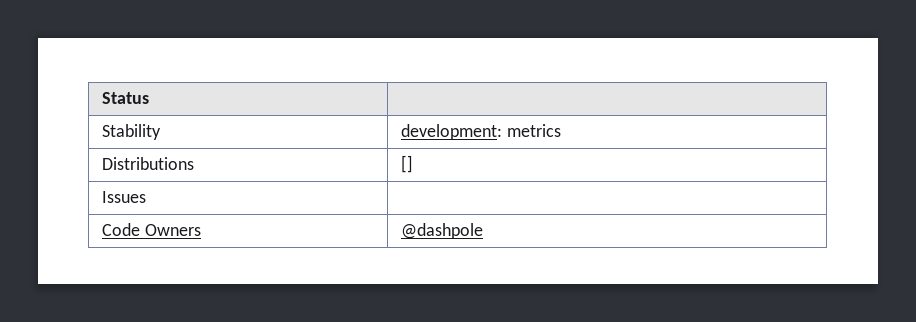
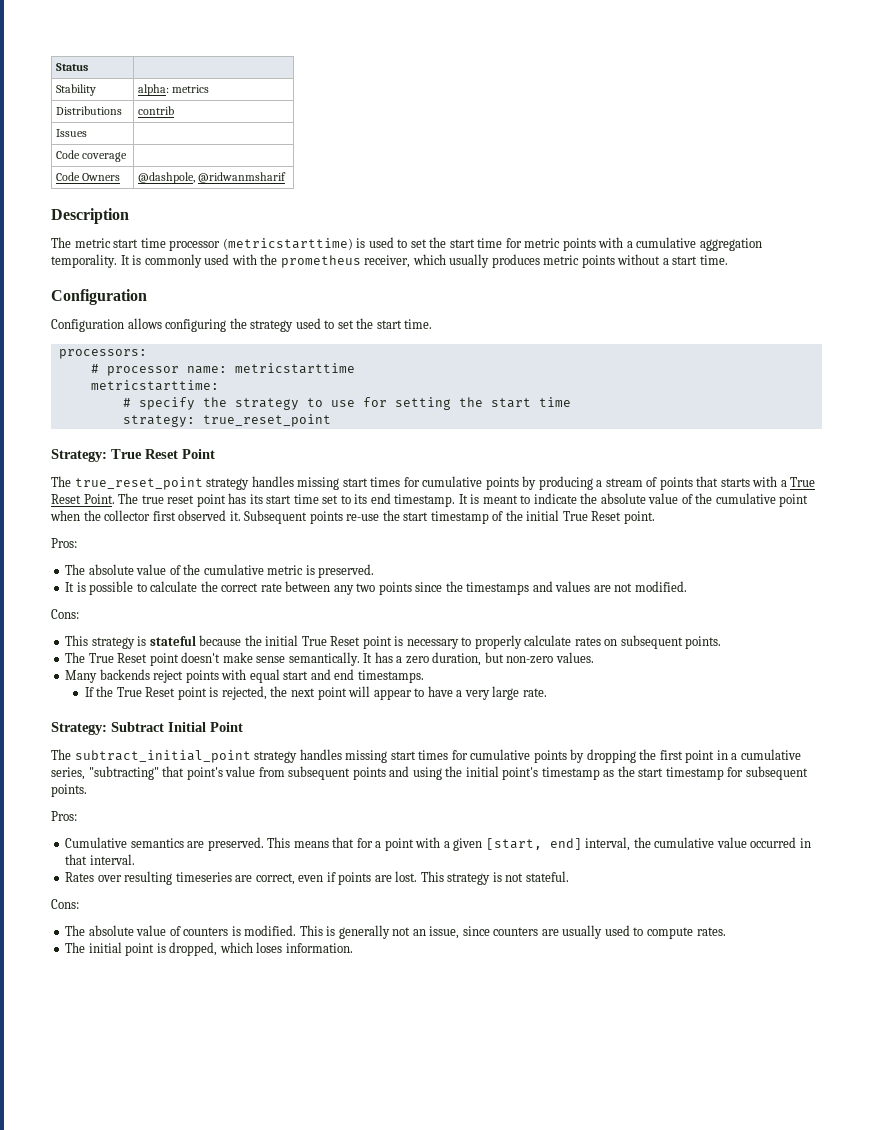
[401,124,503,140] development: -> [138,84,170,96] alpha:
[401,155,414,173] [] -> [138,106,175,115] contrib
(147, 197) none -> [56,150,128,162] // Code coverage |
[401,223,484,239] @dashpole -> [138,172,287,184] [51,208,129,224] [51,237,762,251] [51,254,728,268] [51,289,147,305] [51,318,433,332] [58,349,147,359] [90,363,355,376] [90,380,219,391] [122,397,571,410] [122,414,331,427] [51,449,215,462] [51,476,816,490] [51,493,809,507] [50,510,655,524] [51,538,77,548] [65,564,375,578] [65,581,687,595] [51,609,79,619] [65,635,722,649] [65,652,594,666] [65,669,424,683] [84,686,547,700] [51,722,243,735] [51,749,801,763] [51,766,808,780] [51,784,87,797] [51,811,77,821] [65,837,811,851] [65,854,135,865] [65,871,569,885] [51,899,79,909] [65,925,726,939] [65,942,353,956] @dashpole, @ridwanmsharif // Description // The metric start time processor (metricstarttime) is used to set the start time for metric points with a cumulative aggregation temporality. It is commonly used with the prometheus receiver, which usually produces metric points without a start time. // Configuration // Configuration allows configuring the strategy used to set the start time. // processors: // # processor name: metricstarttime // metricstarttime: // # specify the strategy to use for setting the start time // strategy: true_reset_point // Strategy: True Reset Point // The true_reset_point strategy handles missing start times for cumulative points by producing a stream of points that starts with a True Reset Point. The true reset point has its start time set to its end timestamp. It is meant to indicate the absolute value of the cumulative point when the collector first observed it. Subsequent points re-use the start timestamp of the initial True Reset point. // Pros: // The absolute value of the cumulative metric is preserved. // It is possible to calculate the correct rate between any two points since the timestamps and values are not modified. // Cons: // This strategy is stateful because the initial True Reset point is necessary to properly calculate rates on subsequent points. // The True Reset point doesn't make sense semantically. It has a zero duration, but non-zero values. // Many backends reject points with equal start and end timestamps. // If the True Reset point is rejected, the next point will appear to have a very large rate. // Strategy: Subtract Initial Point // The subtract_initial_point strategy handles missing start times for cumulative points by dropping the first point in a cumulative series, "subtracting" that point's value from subsequent points and using the initial point's timestamp as the start timestamp for subsequent points. // Pros: // Cumulative semantics are preserved. This means that for a point with a given [start, end] interval, the cumulative value occurred in that interval. // Rates over resulting timeseries are correct, even if points are lost. This strategy is not stateful. // Cons: // The absolute value of counters is modified. This is generally not an issue, since counters are usually used to compute rates. // The initial point is dropped, which loses information.

